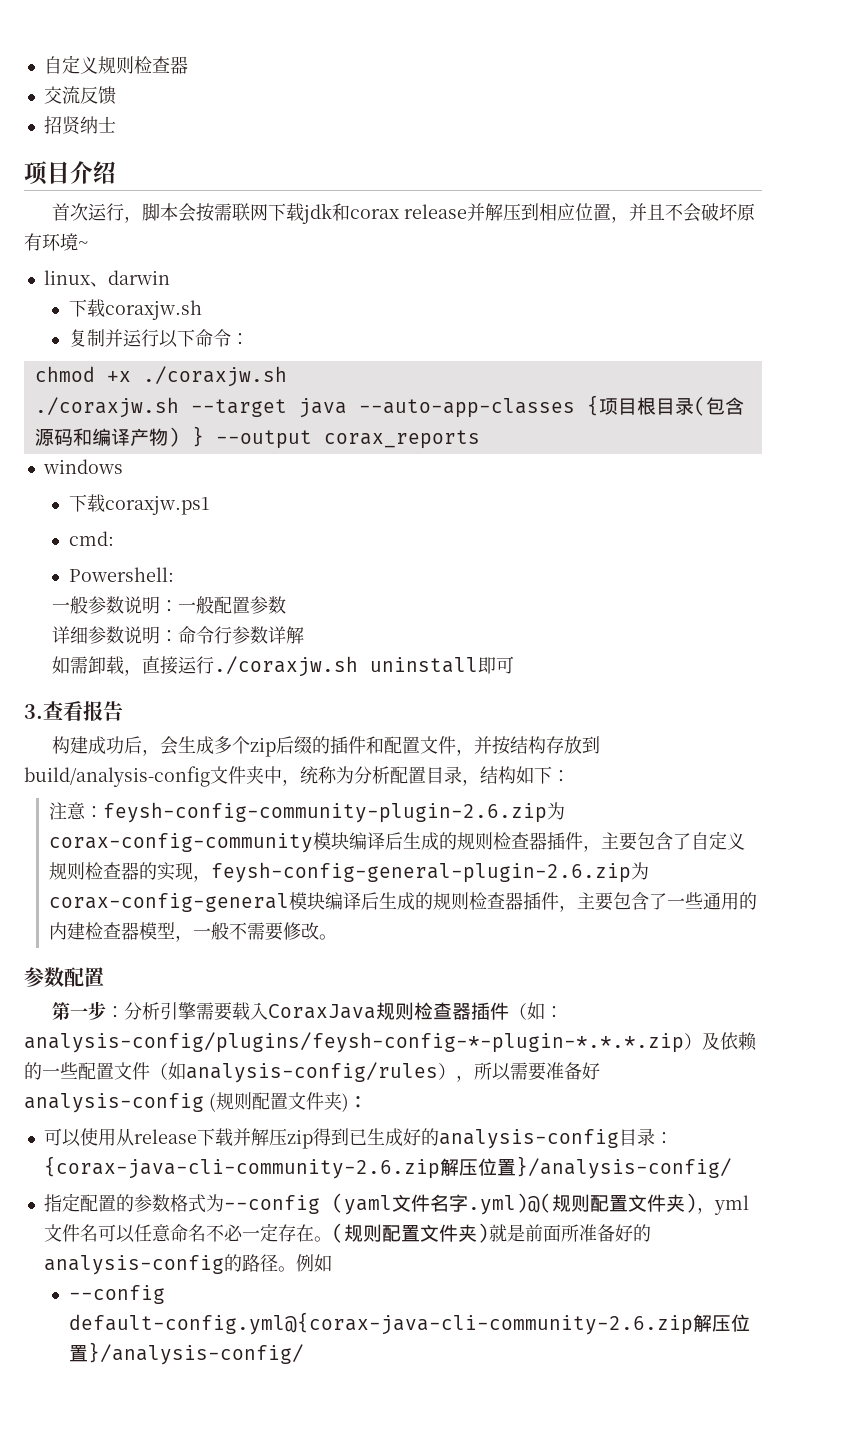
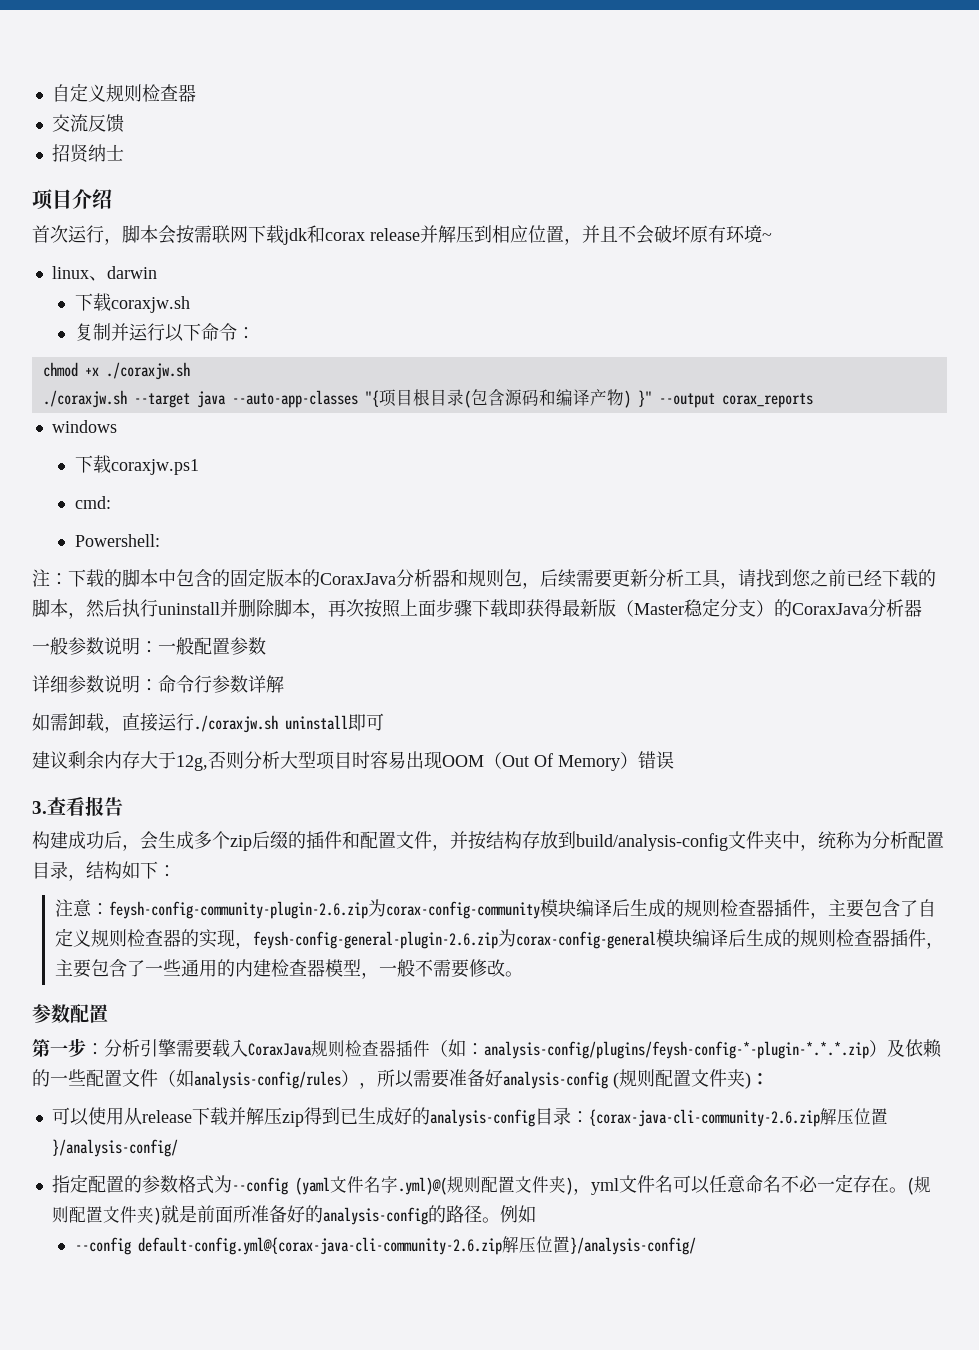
[586,395,599,416] { -> [364,390,379,407] "{
[191,426,204,447] } -> [637,390,652,407] }"
(174, 574) none -> [32,568,936,589] [32,598,922,619] // 注：下载的脚本中包含的固定版本的CoraxJava分析器和规则包，后续需要更新分析工具，请找到您之前已经下载的脚本，然后执行uninstall并删除脚本，再次按照上面步骤下载即获得最新版（Master稳定分支）的CoraxJava分析器
(514, 665) none -> [32,751,674,771] // 建议剩余内存大于12g,否则分析大型项目时容易出现OOM（Out Of Memory）错误

